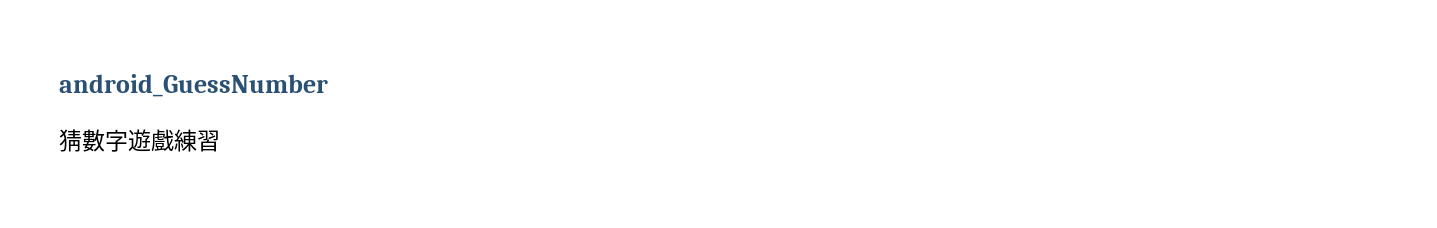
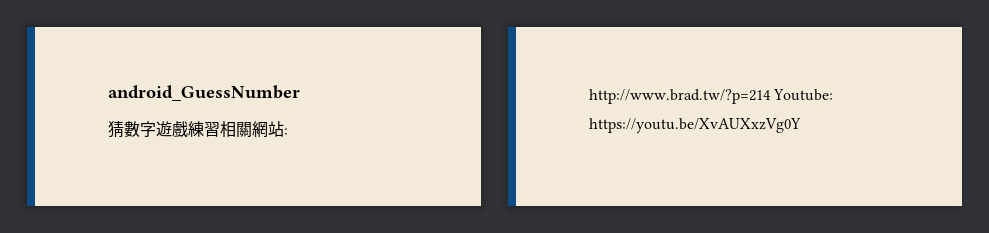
(220, 141) none -> [220,121,288,138] [589,89,834,104] [589,118,801,133] 相關網站: http://www.brad.tw/?p=214 Youtube: https://youtu.be/XvAUXxzVg0Y

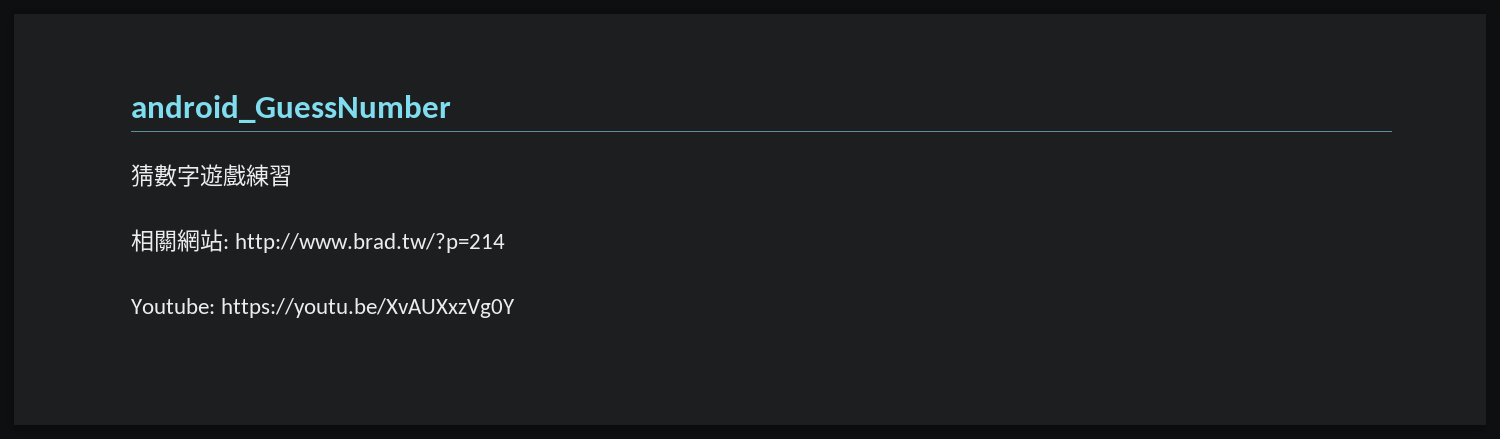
(220, 129) none -> (292, 176) //
(771, 96) none -> (506, 243) //

